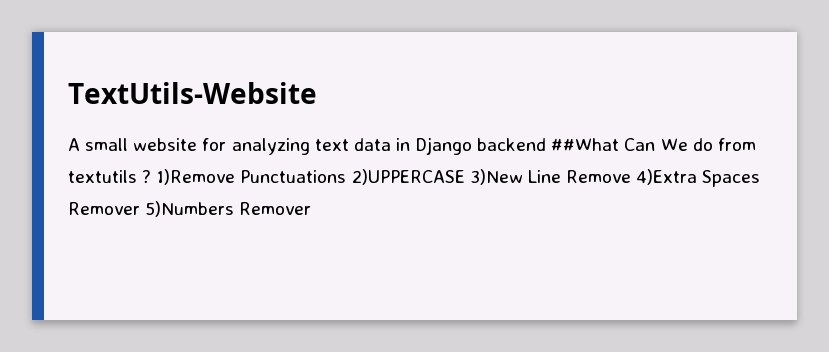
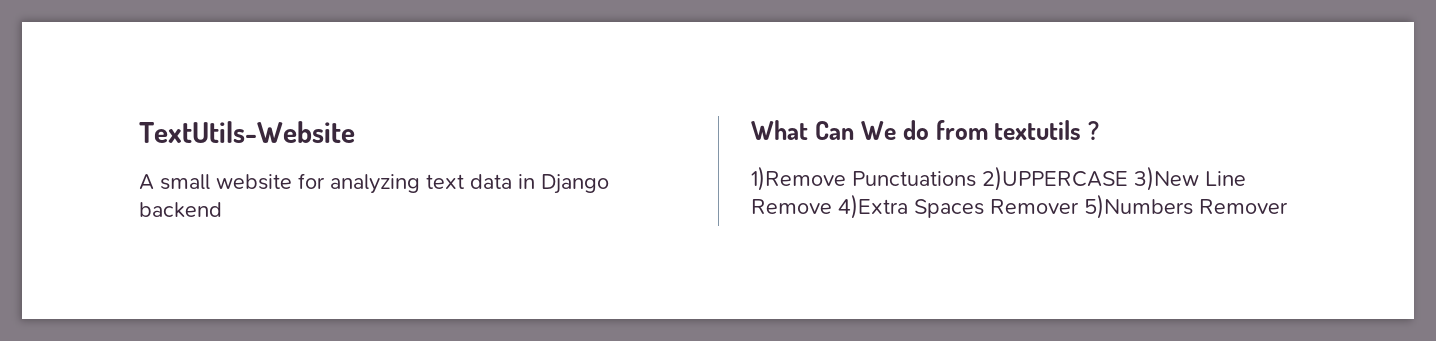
[551,138,620,151] ##What -> [751,120,808,140] // What
(152, 176) none -> (1100, 130) //

